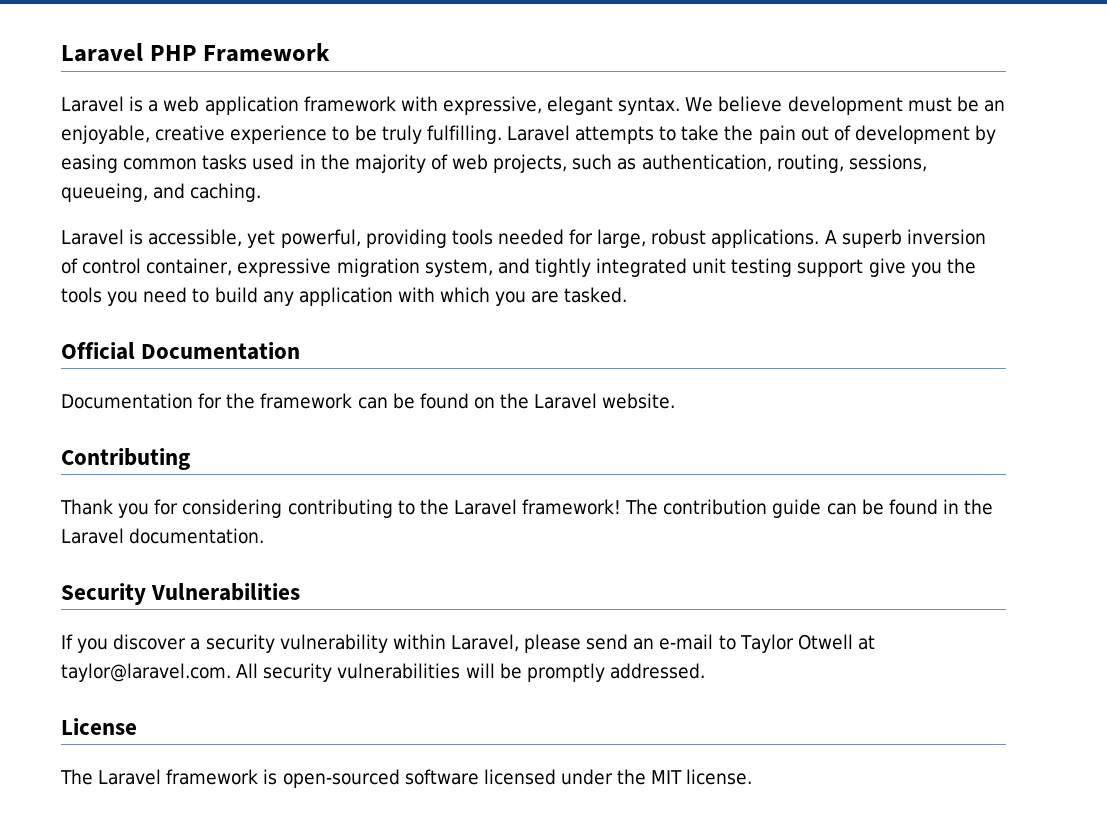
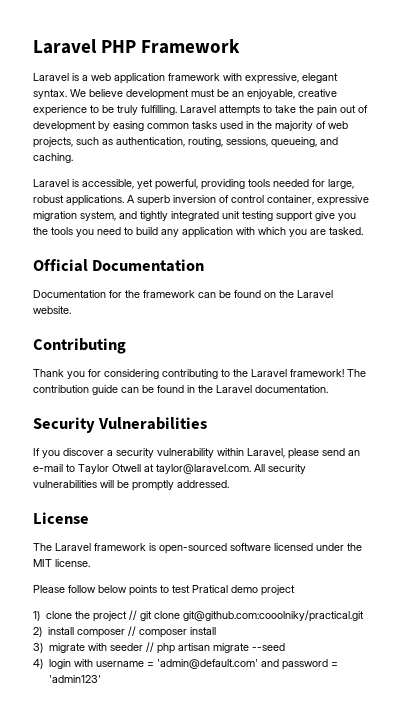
(753, 777) none -> [33,585,295,596] [33,610,364,622] [33,626,216,638] [33,642,285,654] [33,659,338,670] [48,675,101,683] // Please follow below points to test Pratical demo project // 1) clone the project // git clone git@github.com:cooolniky/practical.git // 2) install composer // composer install // 3) migrate with seeder // php artisan migrate --seed // 4) login with username = 'admin@default.com' and password = 'admin123'

